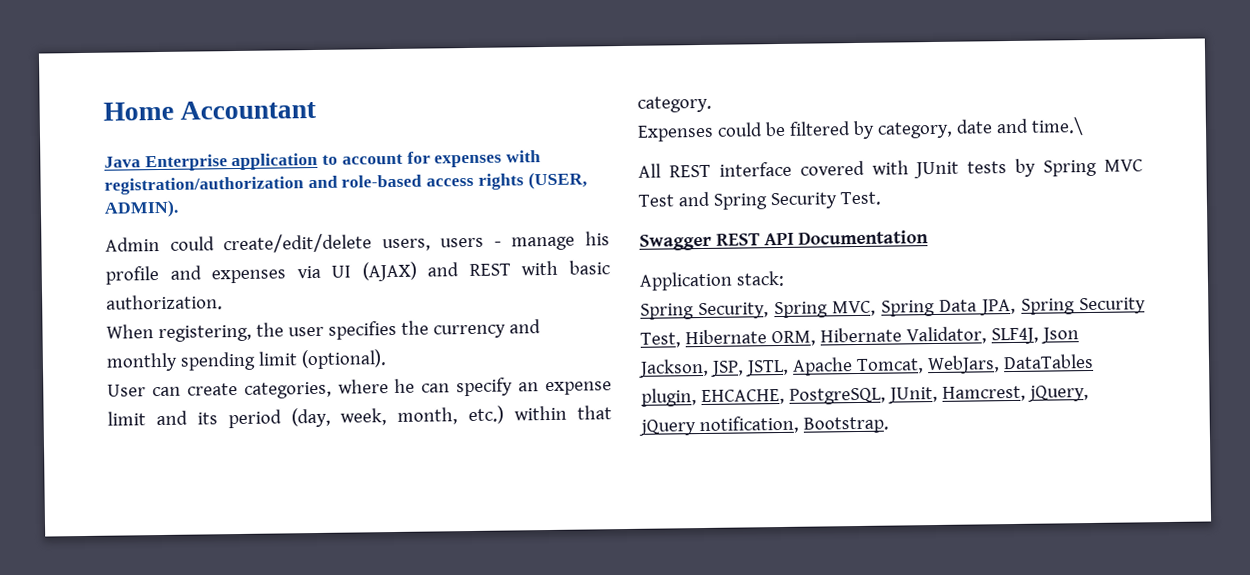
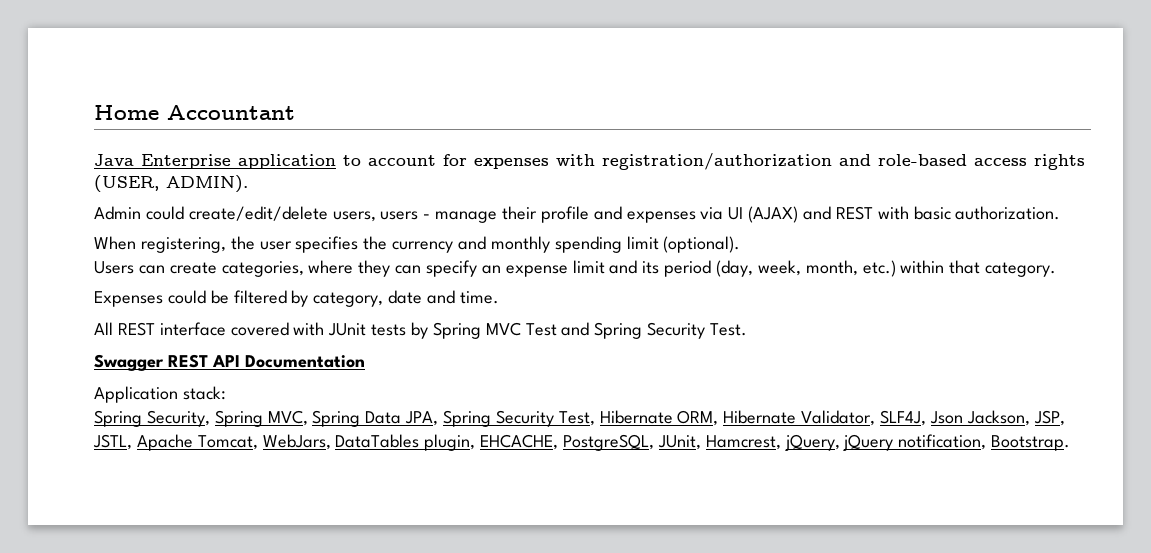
[584,231,610,246] his -> [502,206,538,220] their
[107,384,146,397] User -> [94,261,134,274] Users
[394,378,416,393] he -> [358,260,391,277] they
[1030,117,1084,136] time.\ -> [459,291,499,304] time.

